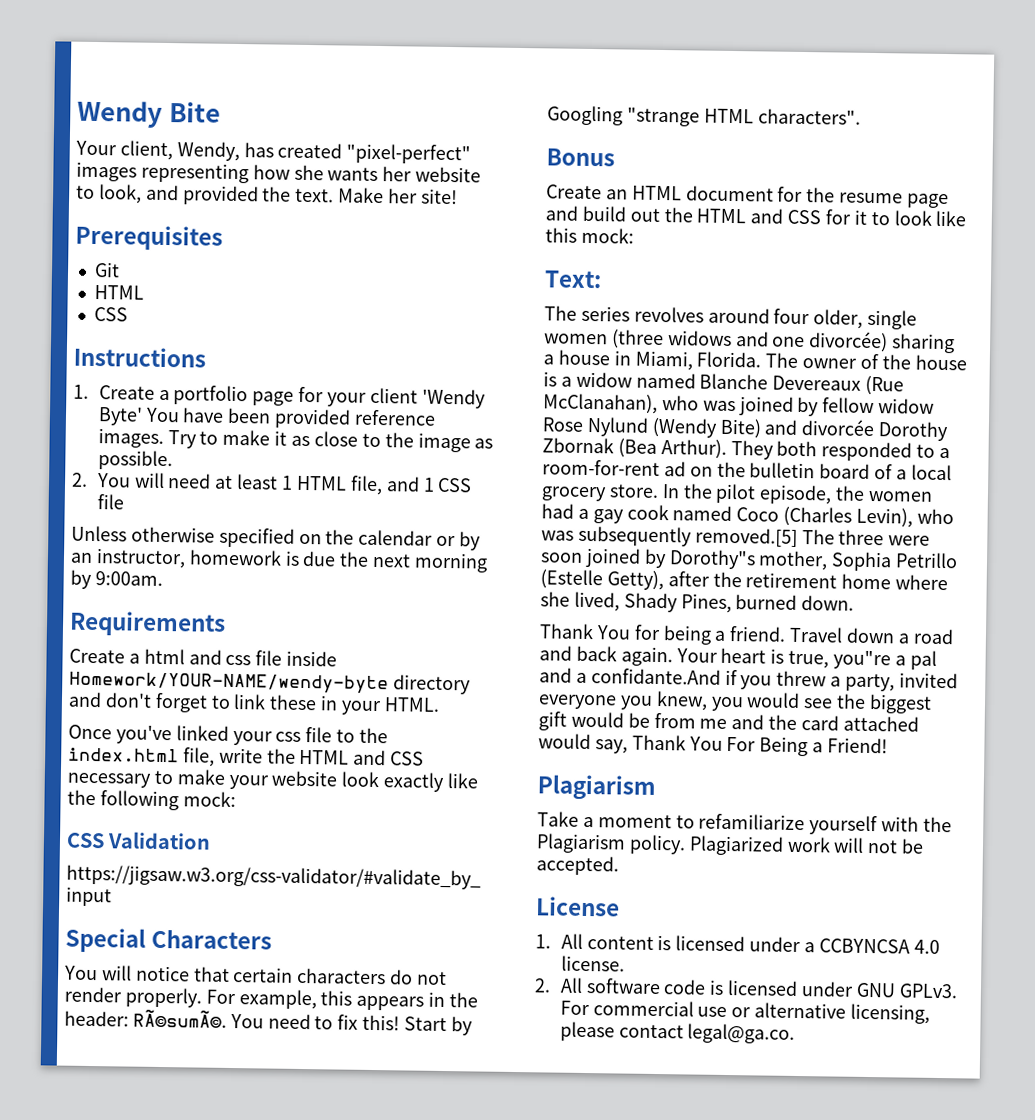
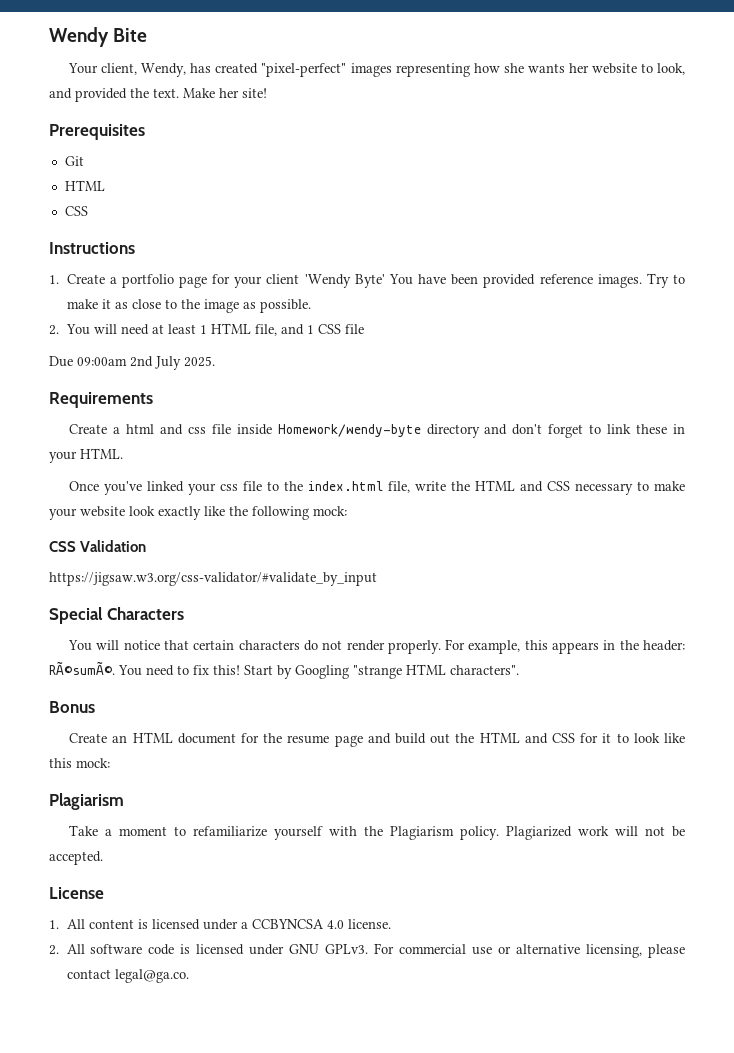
[71,525,482,551] [70,548,489,573] [70,569,163,589] Unless otherwise specified on the calendar or by an instructor, homework is due the next morning by 9:00am. -> [49,356,215,370] Due 09:00am 2nd July 2025.
[69,671,389,695] Homework/YOUR-NAME/wendy-byte -> [277,424,421,437] Homework/wendy-byte
[544,270,602,289] [544,305,918,330] [544,329,956,354] [543,349,967,371] [543,371,905,396] [543,393,935,417] [542,416,949,442] [542,437,951,462] [542,459,952,481] [541,483,934,505] [541,503,954,528] [541,525,931,547] [540,547,959,572] [540,569,949,591] [540,591,855,614] [539,623,954,645] [539,645,937,670] [539,667,958,692] [538,690,933,714] [538,711,919,732] [538,733,889,757] // Text: // The series revolves around four older, single women (three widows and one divorcée) sharing a house in Miami, Florida. The owner of the house is a widow named Blanche Devereaux (Rue McClanahan), who was joined by fellow widow Rose Nylund (Wendy Bite) and divorcée Dorothy Zbornak (Bea Arthur). They both responded to a room-for-rent ad on the bulletin board of a local grocery store. In the pilot episode, the women had a gay cook named Coco (Charles Levin), who was subsequently removed.[5] The three were soon joined by Dorothy"s mother, Sophia Petrillo (Estelle Getty), after the retirement home where she lived, Shady Pines, burned down. // Thank You for being a friend. Travel down a road and back again. Your heart is true, you"re a pal and a confidante.And if you threw a party, invited everyone you knew, you would see the biggest gift would be from me and the card attached would say, Thank You For Being a Friend! -> (110, 763) none

